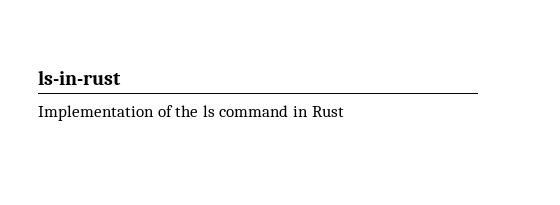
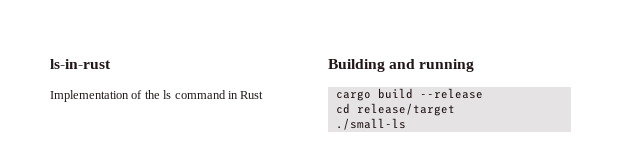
(344, 111) none -> [328,59,475,72] [335,88,483,101] [335,103,455,116] [335,118,406,130] // Building and running // cargo build --release // cd release/target // ./small-ls

